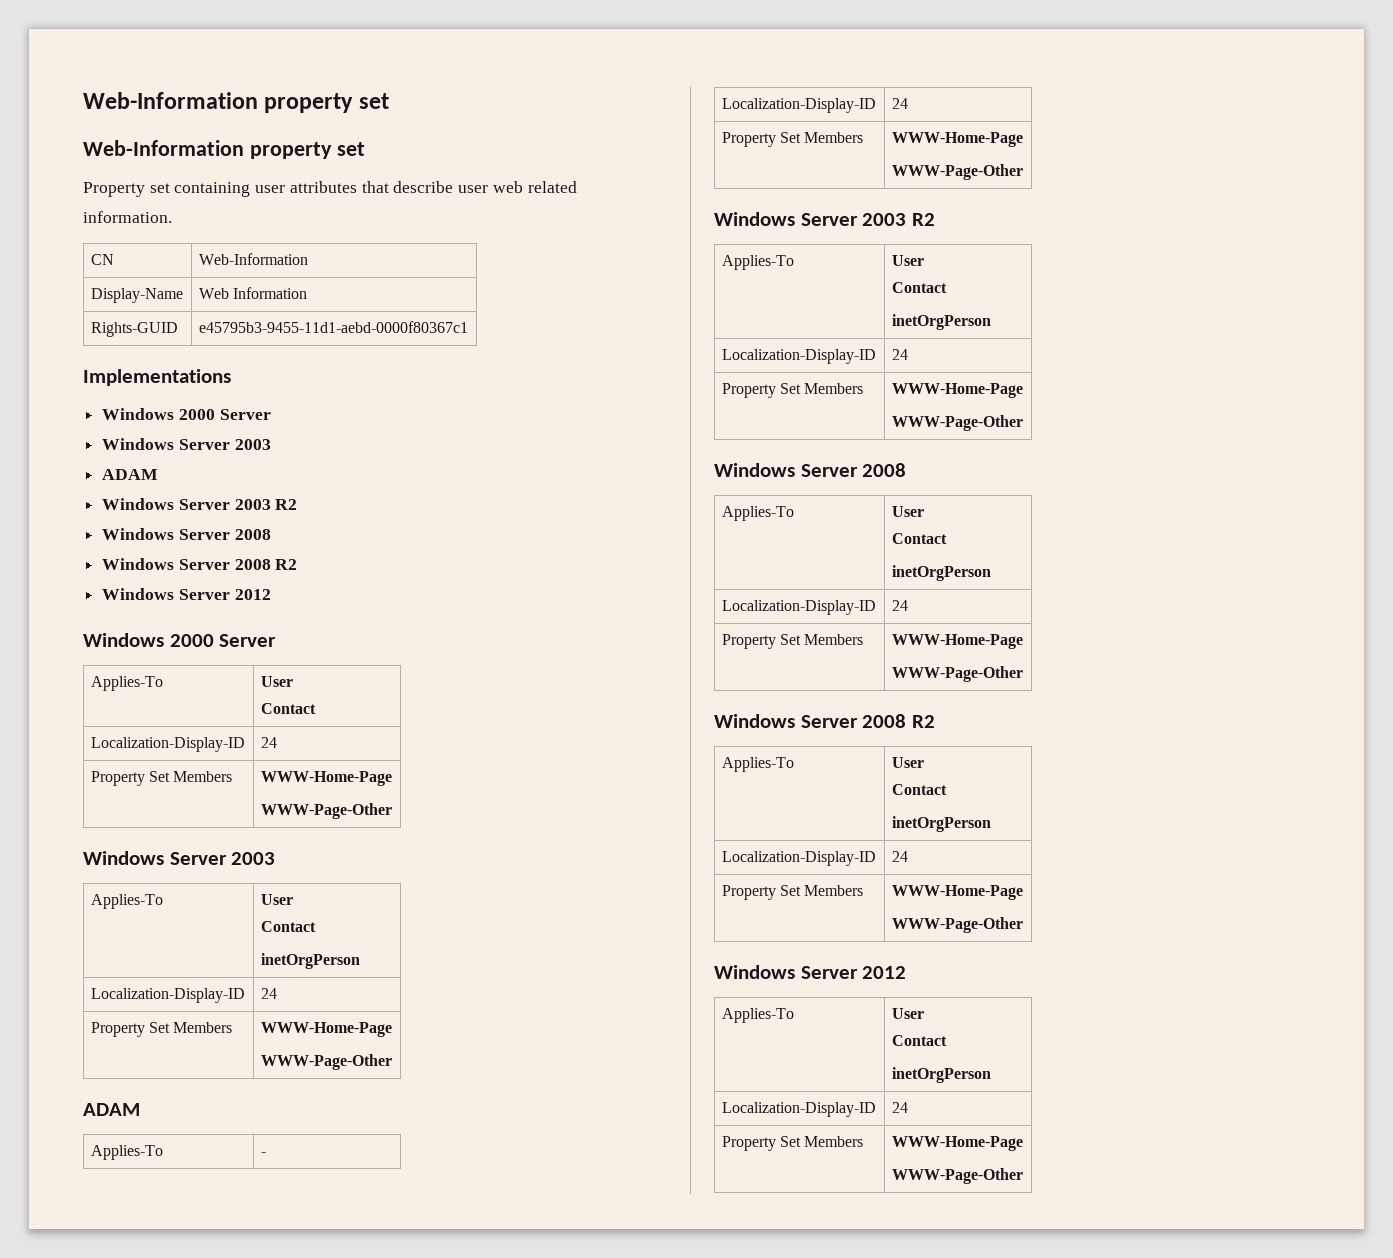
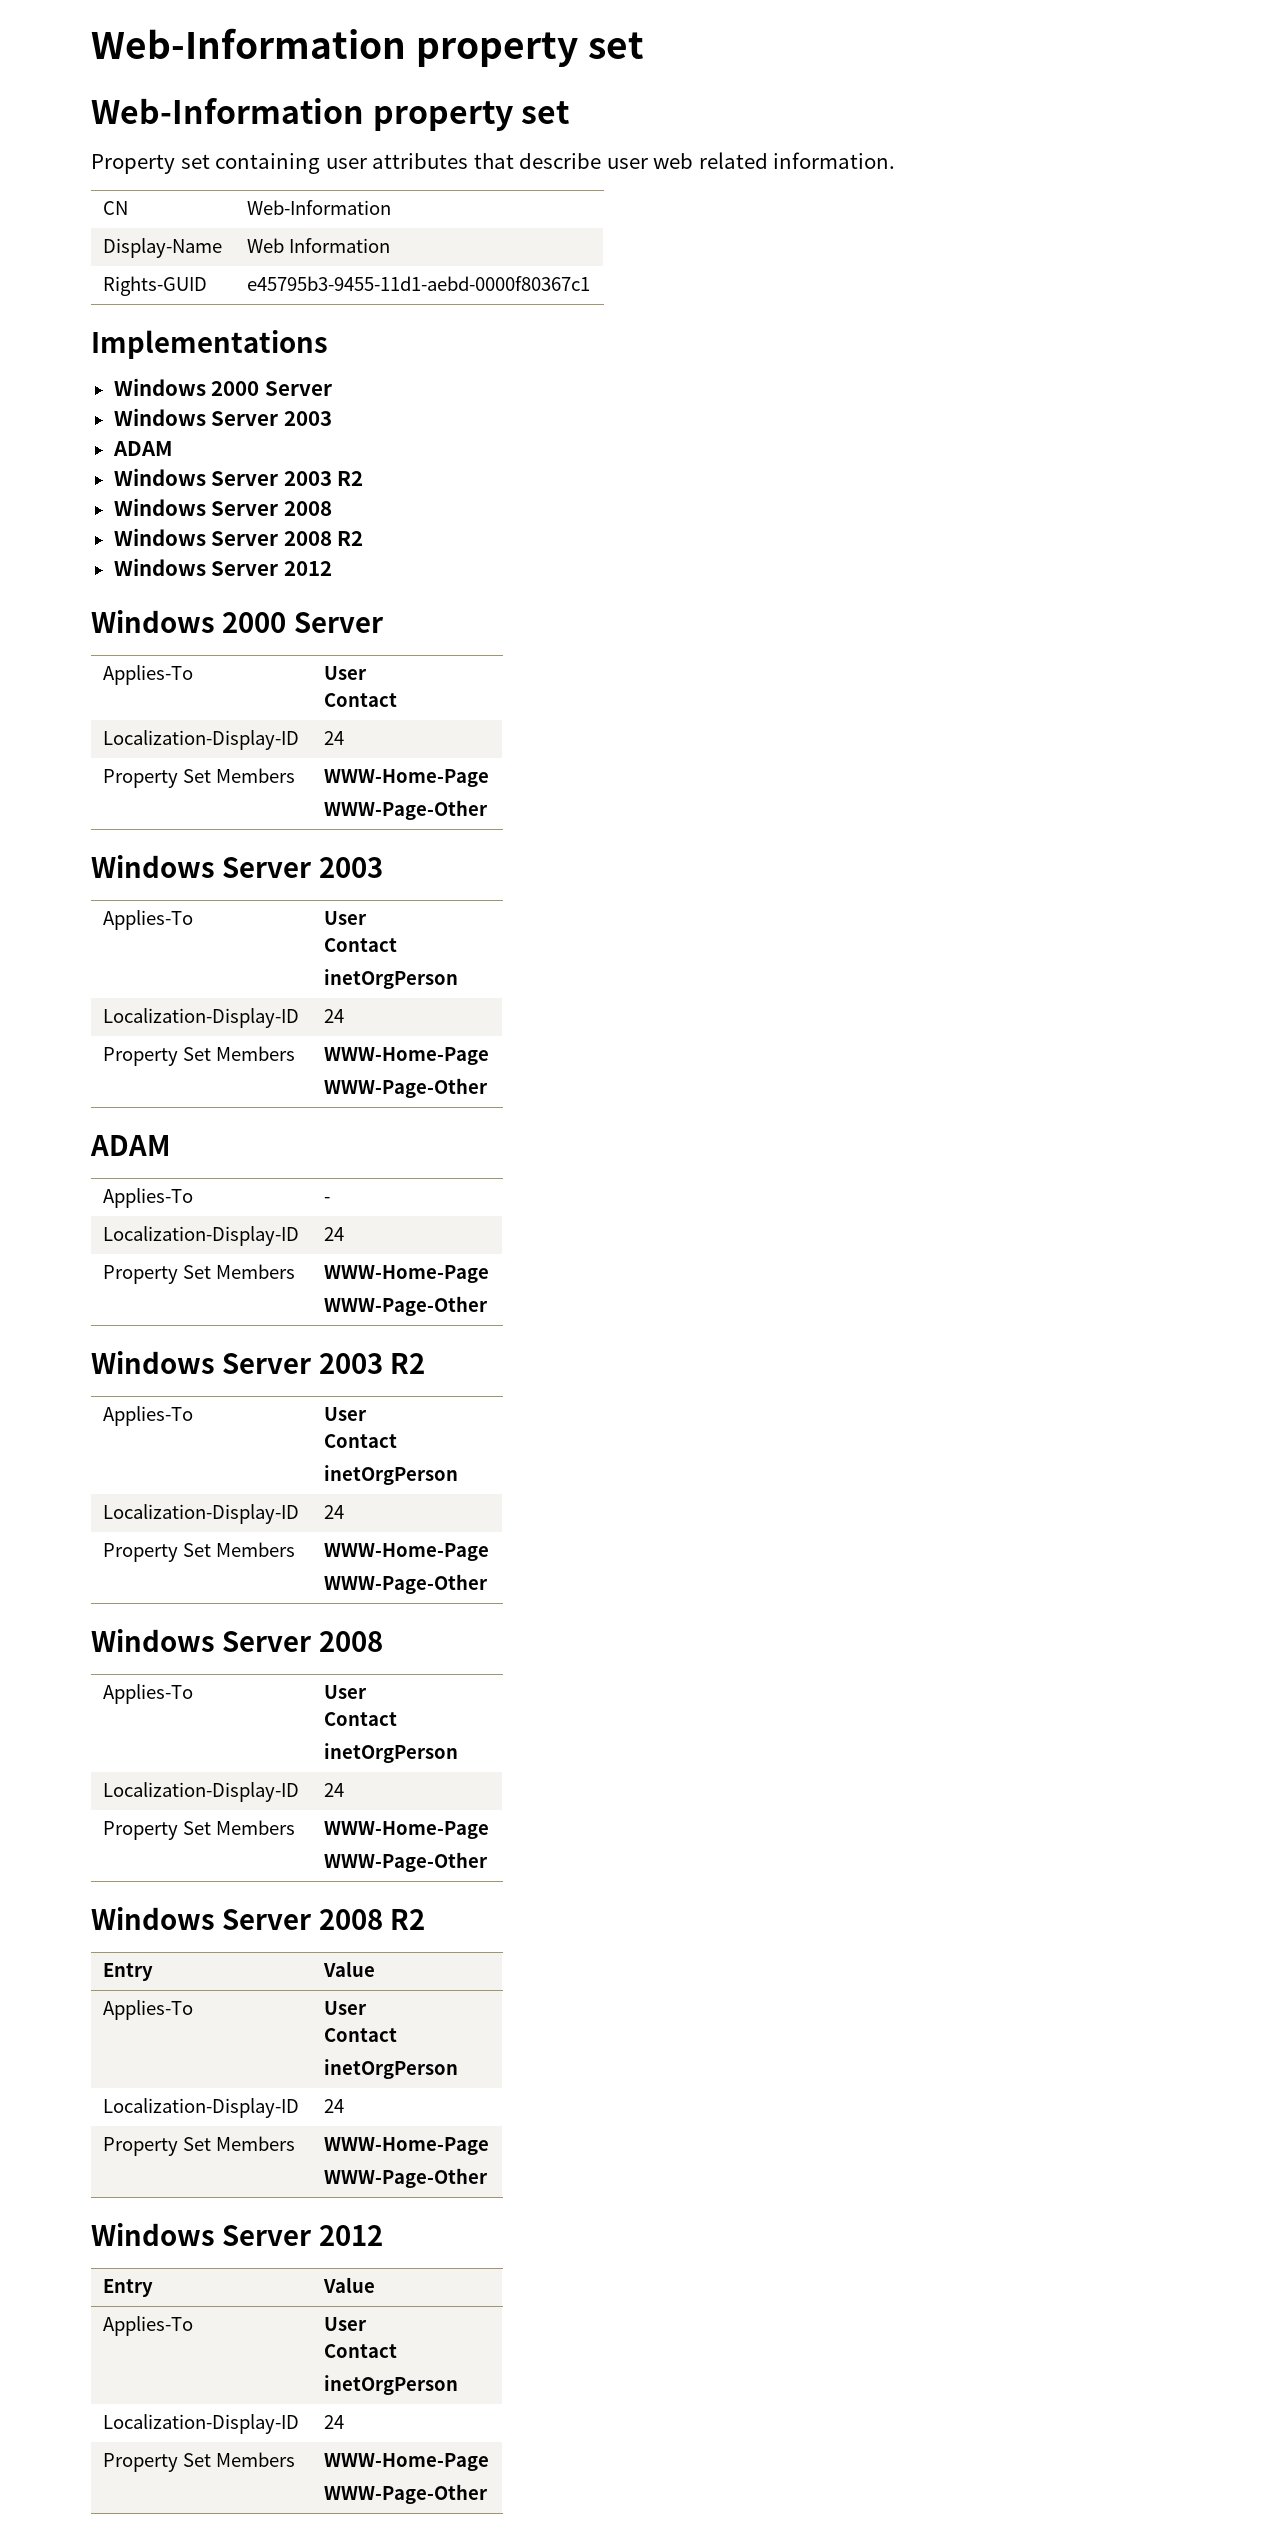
(935, 721) none -> [103,1963,154,1981] [323,1961,376,1977] // Entry | Value
(907, 972) none -> [103,2279,154,2297] [323,2277,376,2293] // Entry | Value

